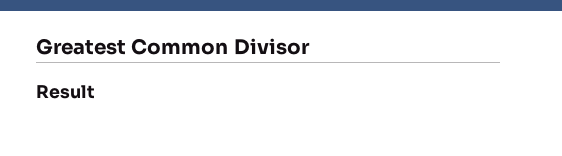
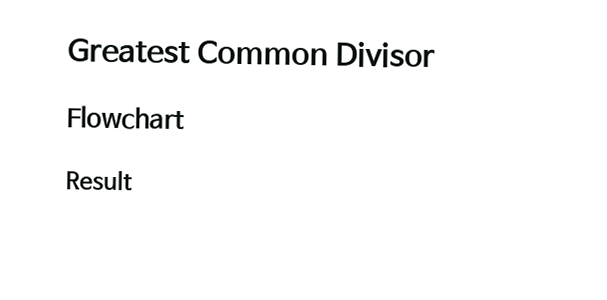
(310, 46) none -> [66,105,185,131] // Flowchart

